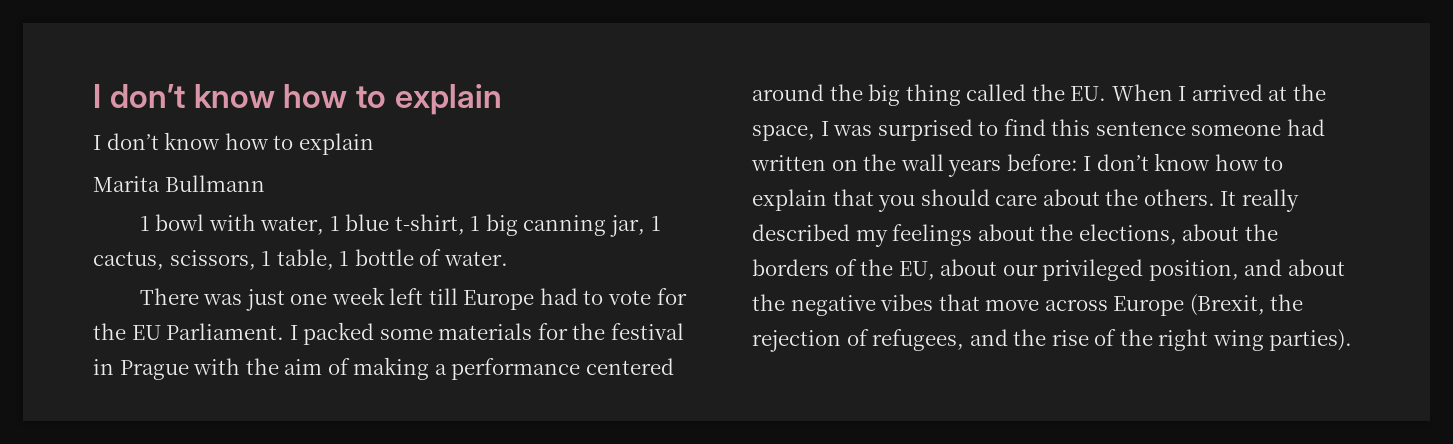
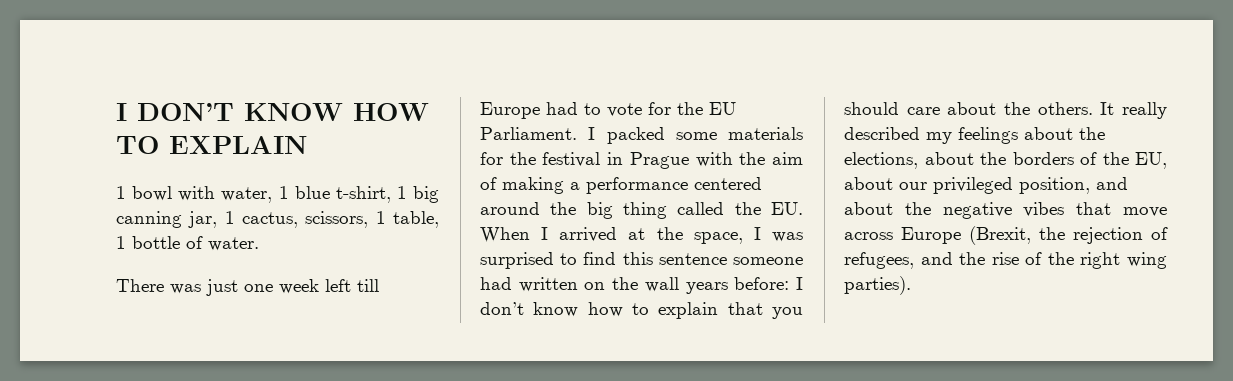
[93,84,502,115] [93,132,374,155] [93,175,265,192] I don’t know how to explain // I don’t know how to explain // Marita Bullmann -> [116,103,429,121] [116,136,307,154] I DON’T KNOW HOW TO EXPLAIN

